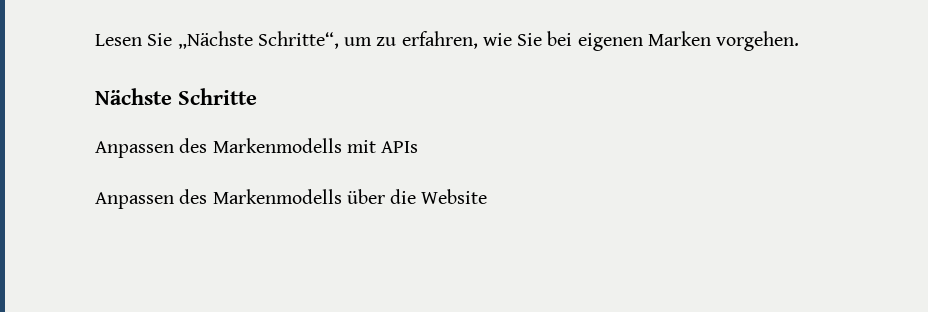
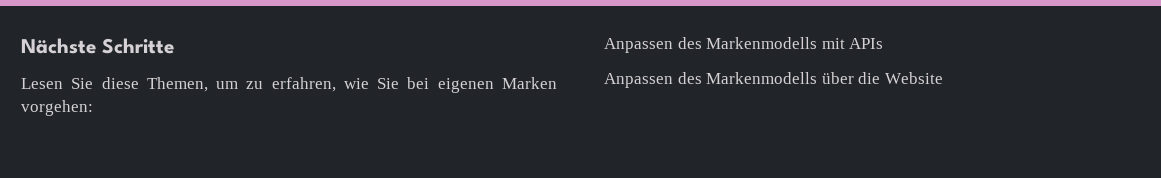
[95,31,339,49] Lesen Sie „Nächste Schritte“, -> [21,38,174,54] [21,77,208,92] Nächste Schritte // Lesen Sie diese Themen,
[716,31,800,51] [95,88,257,105] vorgehen. // Nächste Schritte -> [21,100,93,116] vorgehen:

